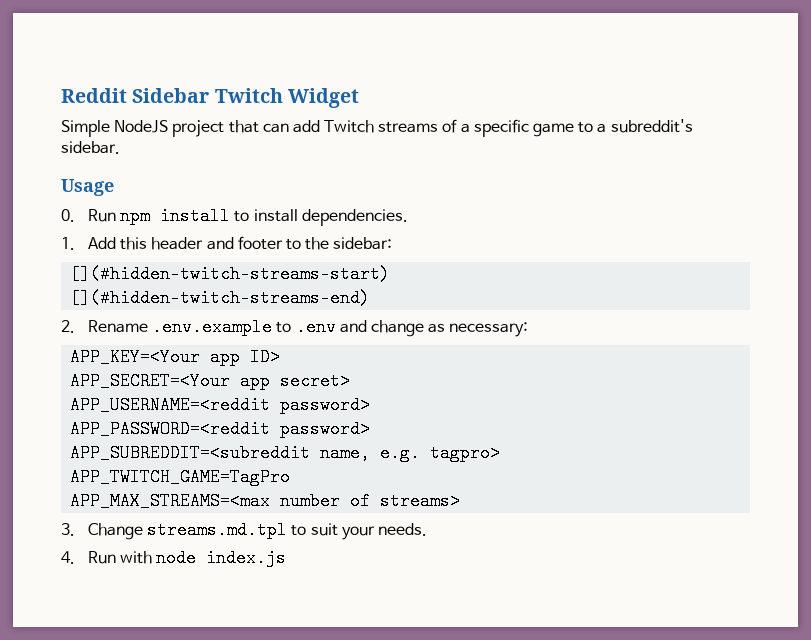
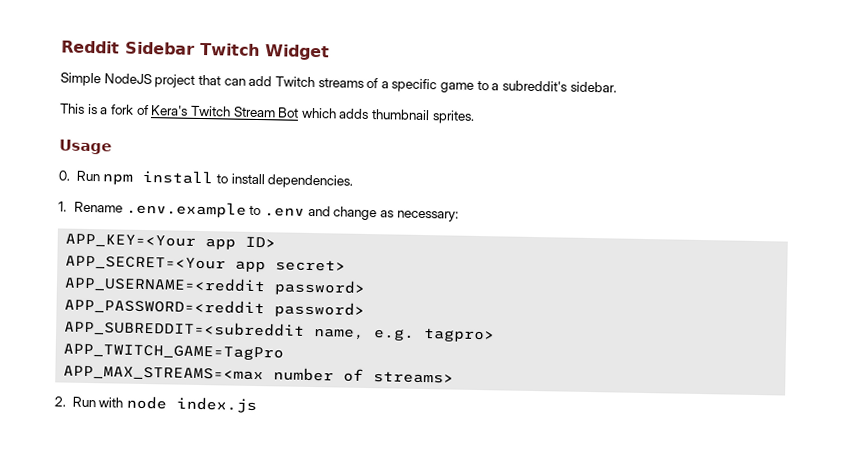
(120, 147) none -> [60,103,475,124] // This is a fork of Kera's Twitch Stream Bot which adds thumbnail sprites.
[87,236,393,250] [70,265,391,283] [70,289,371,307] [61,320,75,333] Add this header and footer to the sidebar: // [](#hidden-twitch-streams-start) // [](#hidden-twitch-streams-end) // 2. -> (67, 206) none
[61,521,427,540] [61,551,75,564] 3. Change streams.md.tpl to suit your needs. // 4. -> [54,396,66,407] 2.

